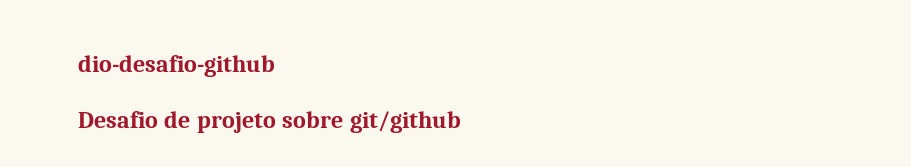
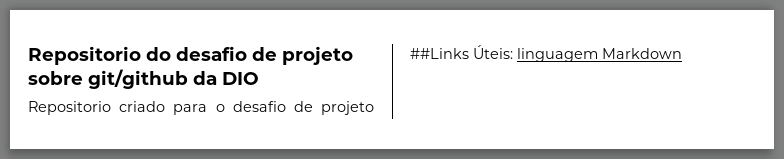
[78,55,275,77] [78,111,158,128] dio-desafio-github // Desafio -> [28,46,247,65] Repositorio do desafio
(461, 122) none -> [193,71,259,85] [28,101,374,115] [410,45,682,62] da DIO // Repositorio criado para o desafio de projeto ##Links Úteis: linguagem Markdown

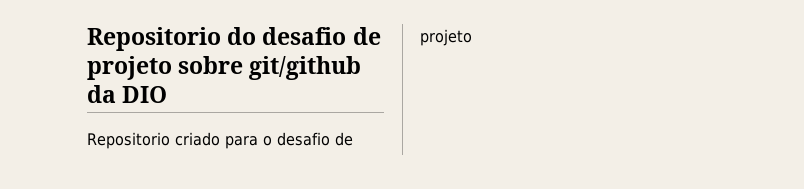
[410,45,682,62] ##Links Úteis: linguagem Markdown -> (472, 37) none

